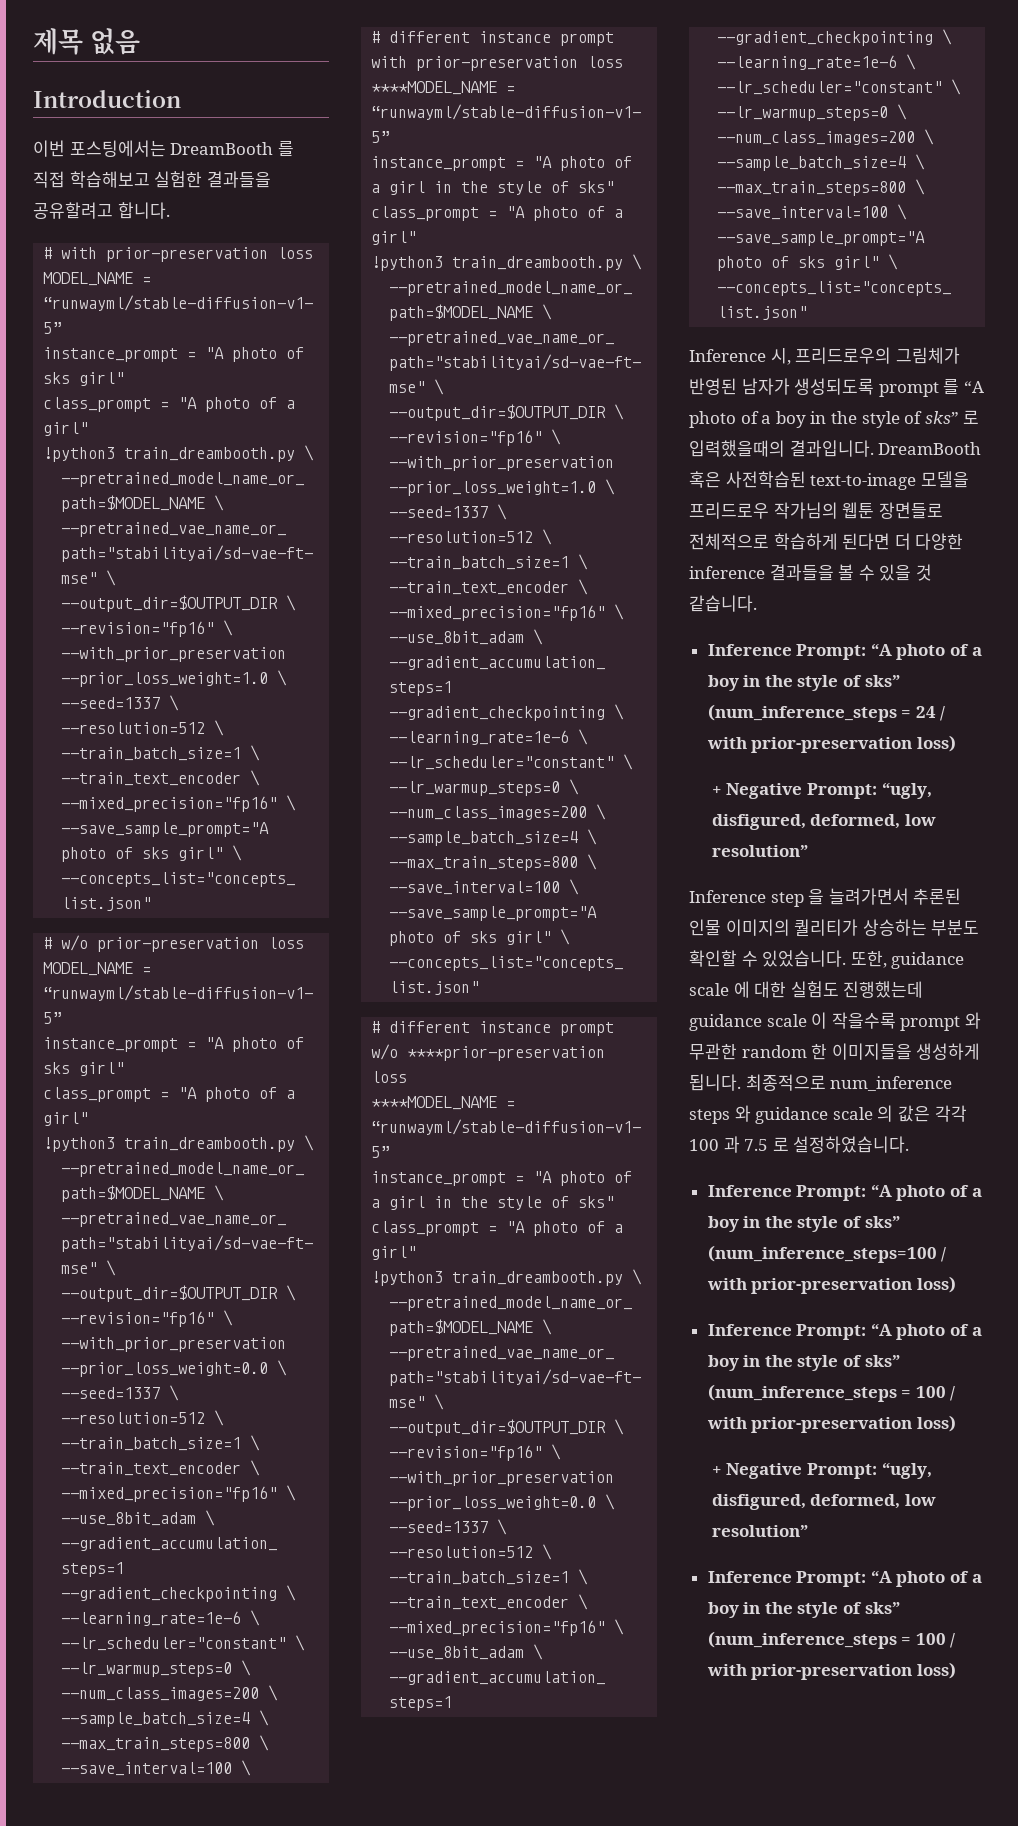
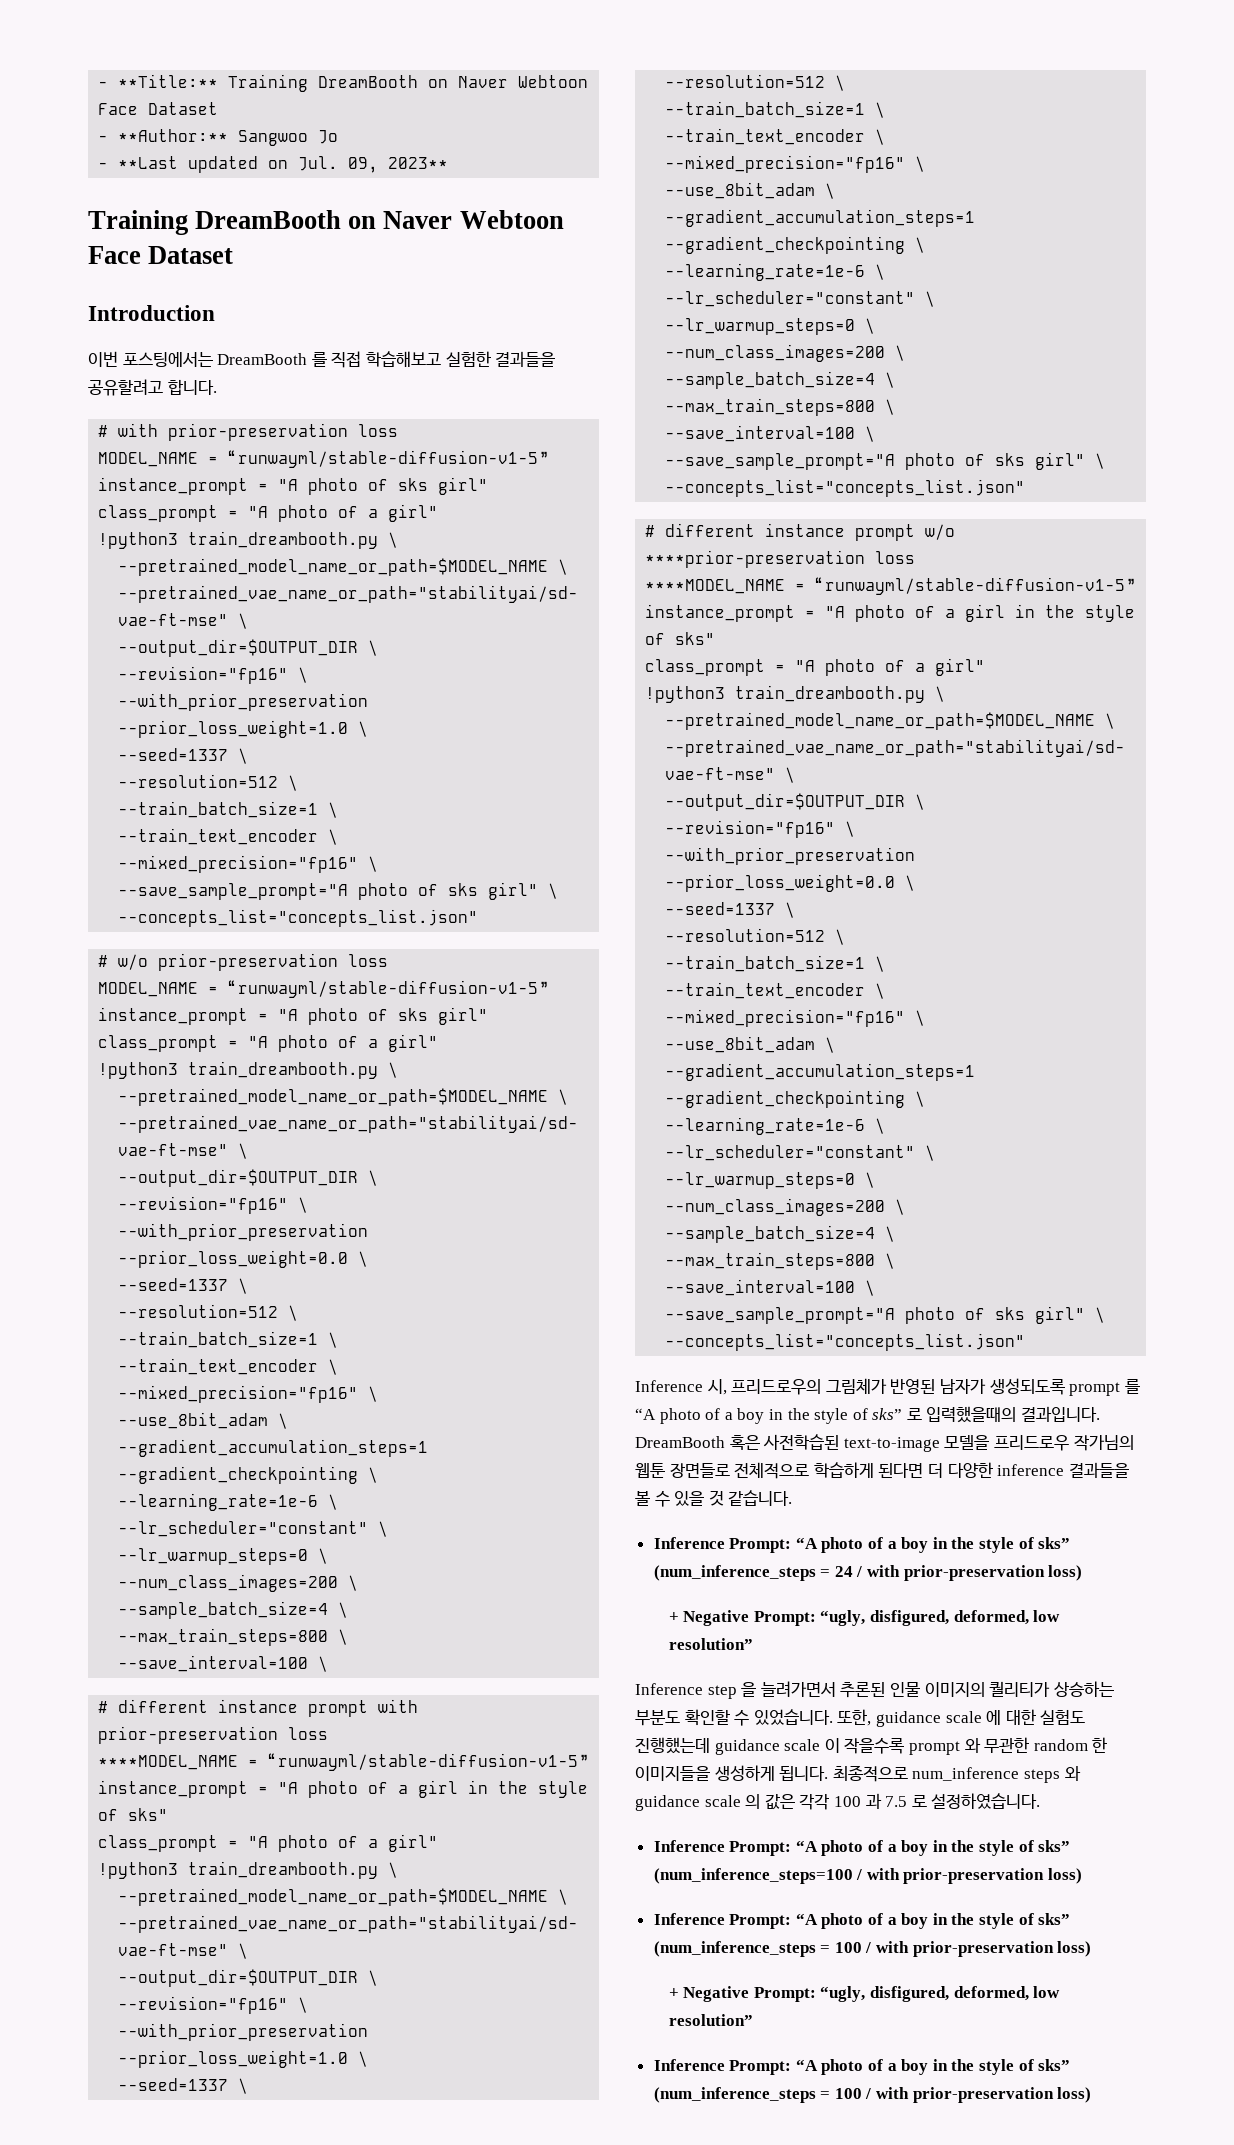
[33,28,141,55] 제목 없음 -> [98,74,589,92] [98,102,219,115] [98,129,339,146] [98,156,449,173] [88,210,564,235] [88,246,234,264] - **Title:** Training DreamBooth on Naver Webtoon Face Dataset // - **Author:** Sangwoo Jo // - **Last updated on Jul. 09, 2023** // Training DreamBooth on Naver Webtoon Face Dataset

